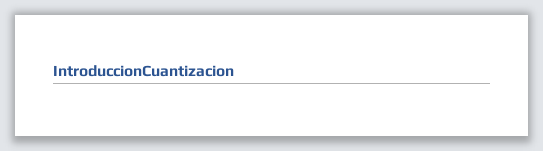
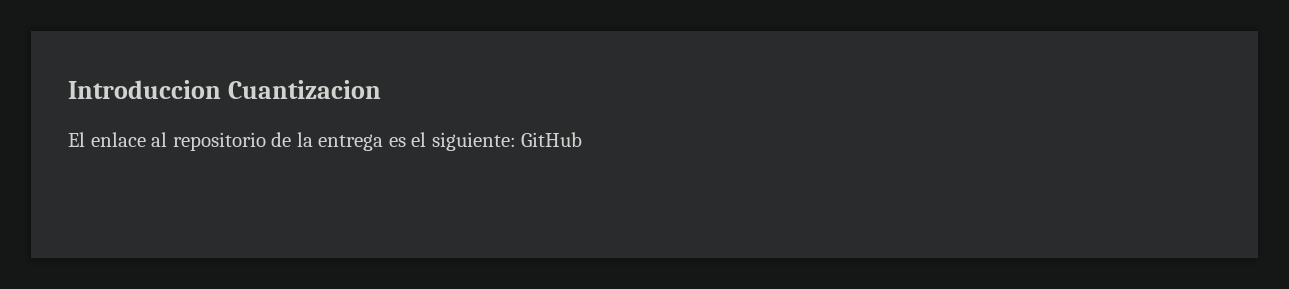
[53,65,234,77] IntroduccionCuantizacion -> [68,80,382,99] [68,132,583,151] Introduccion Cuantizacion // El enlace al repositorio de la entrega es el siguiente: GitHub

